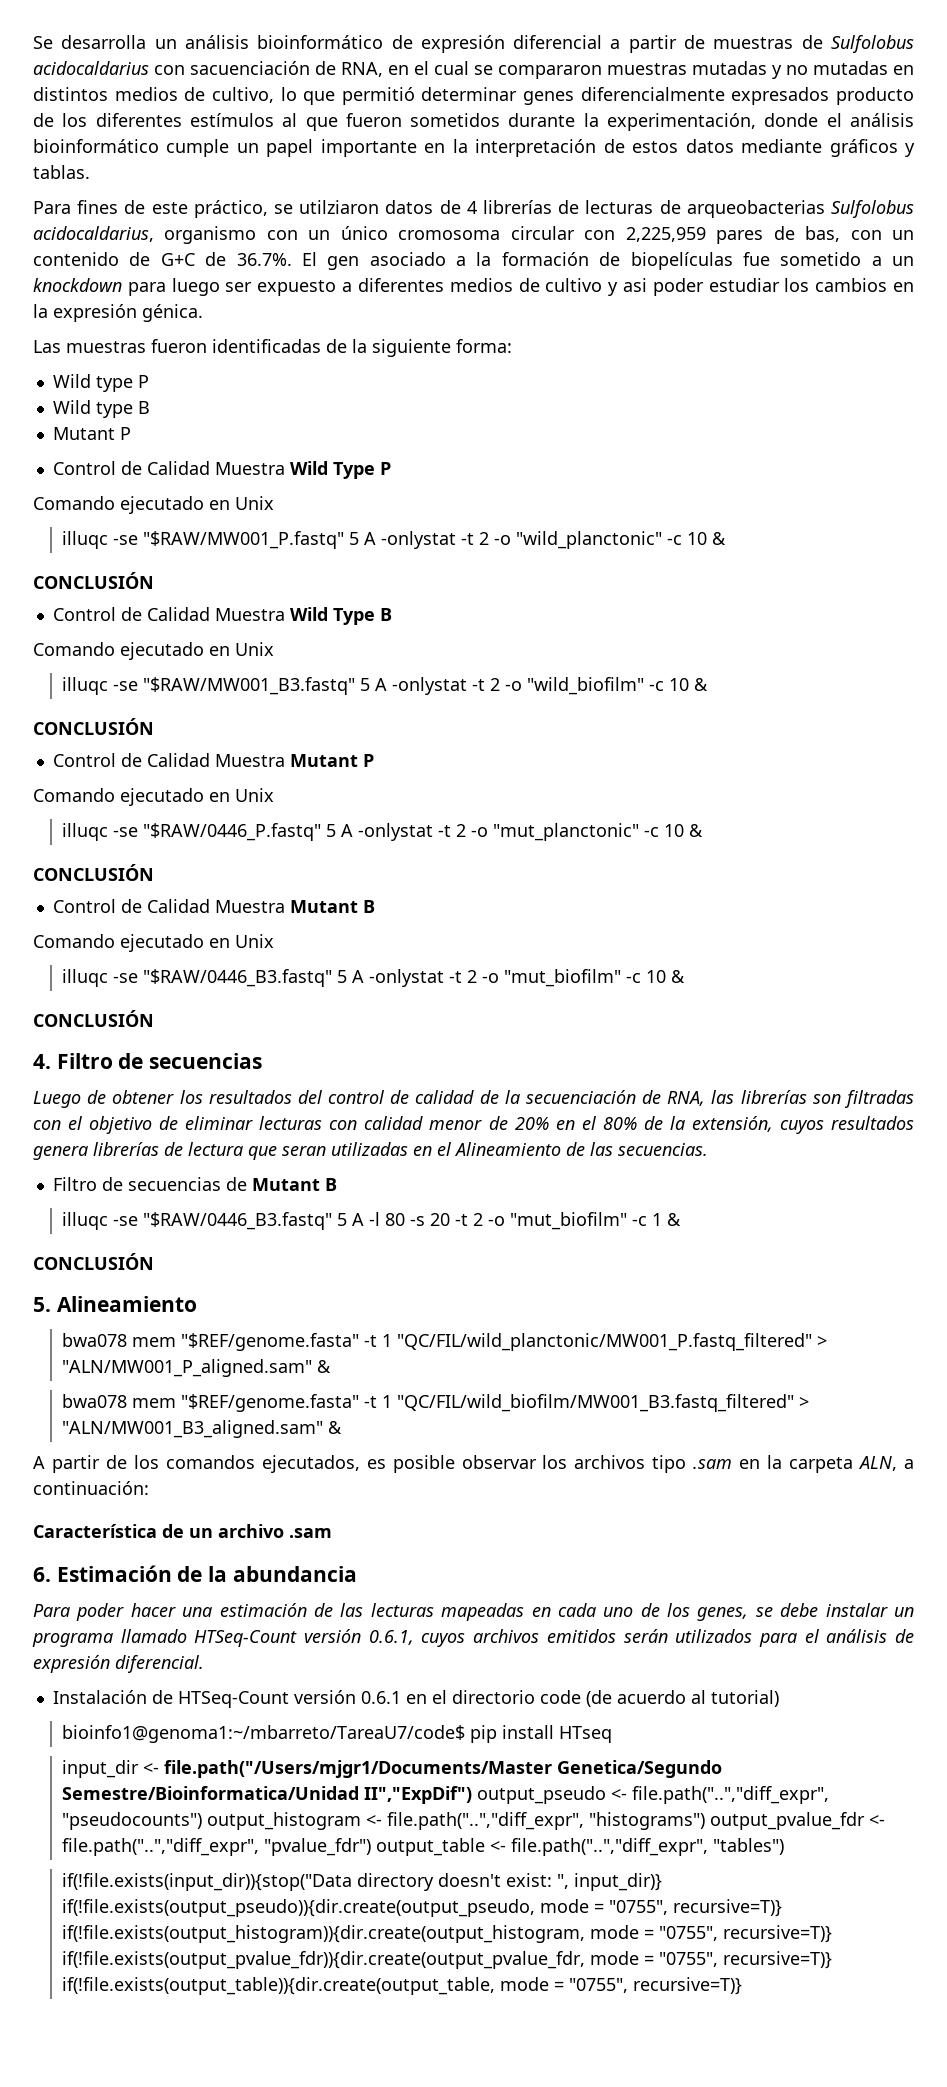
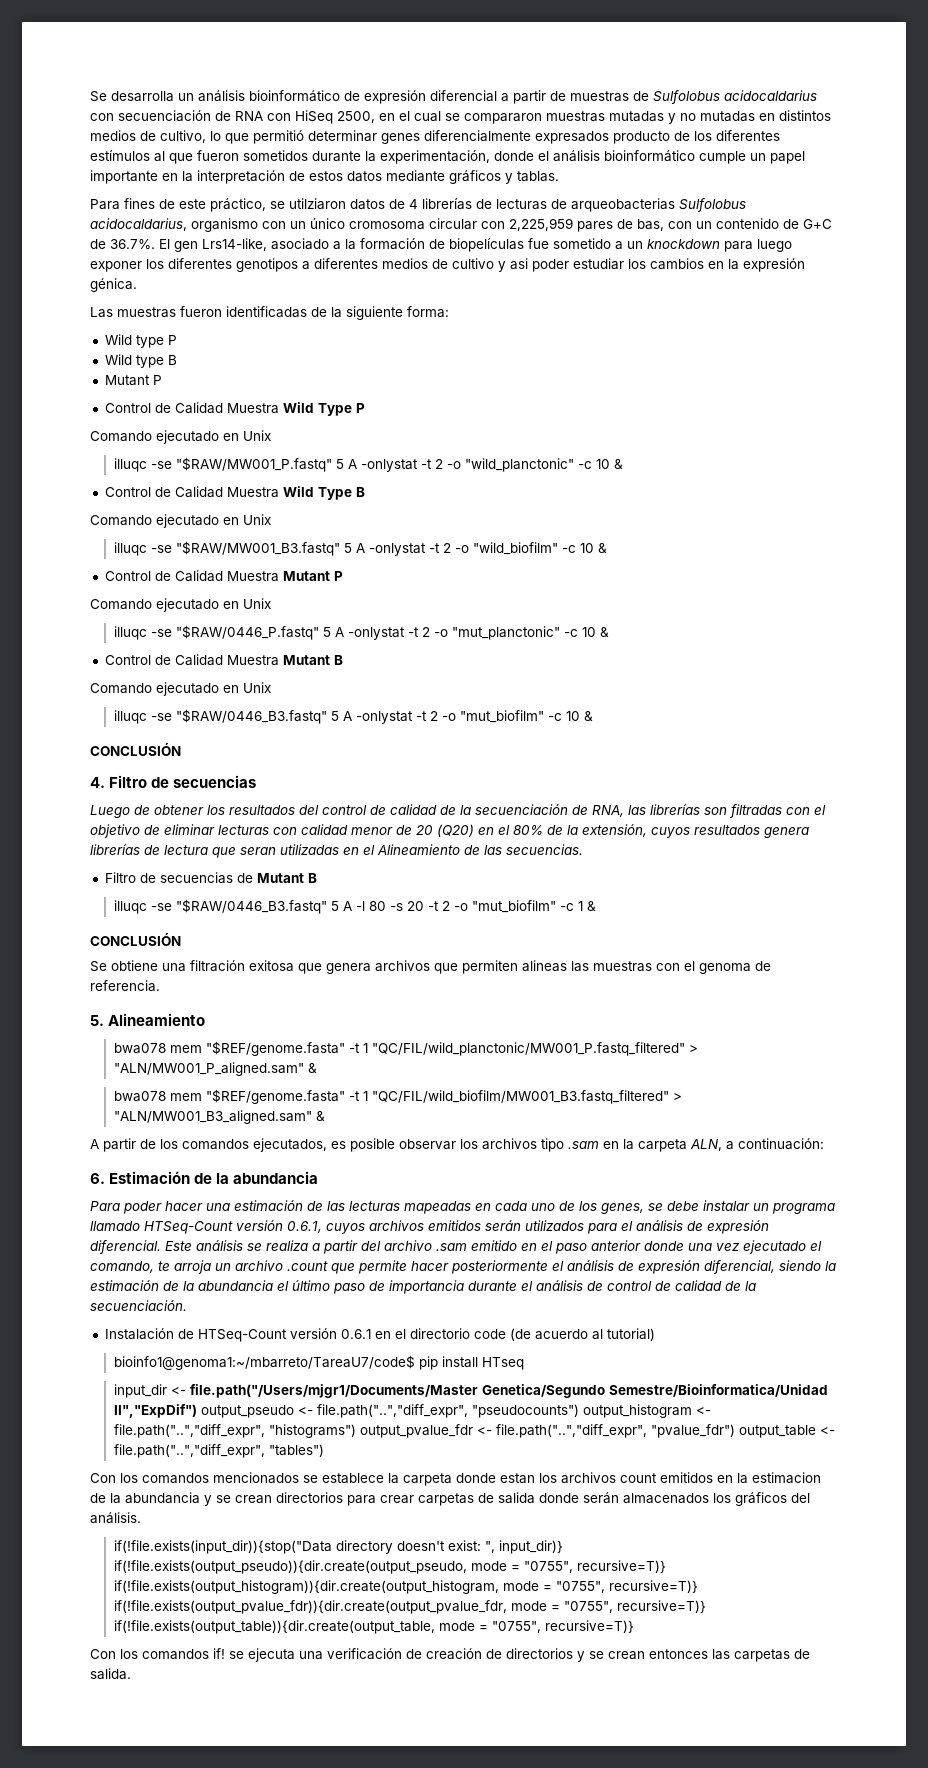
[190,61,383,77] sacuenciación de RNA, -> [118,110,375,124] secuenciación de RNA con HiSeq 2500,
(360, 263) none -> [202,238,267,251] Lrs14-like,
[225,280,337,296] ser expuesto -> [90,258,298,272] exponer los diferentes genotipos
[33,572,154,589] // CONCLUSIÓN -> (623, 464) none
[33,718,154,735] // CONCLUSIÓN -> (607, 548) none
[33,864,154,881] // CONCLUSIÓN -> (609, 632) none
[514,1117,549,1130] 20% -> [416,824,474,837] 20 (Q20)
(154, 1261) none -> [90,960,771,974] [90,980,160,992] // Se obtiene una filtración exitosa que genera archivos que permiten alineas las muestras con el genoma de referencia.
[33,1524,332,1538] // Característica de un archivo .sam -> (824, 1144) none
(204, 1664) none -> [165,1240,822,1254] [90,1260,836,1274] [90,1280,756,1294] [90,1300,187,1311] Este análisis se realiza a partir del archivo .sam emitido en el paso anterior donde una vez ejecutado el comando, te arroja un archivo .count que permite hacer posteriormente el análisis de expresión diferencial, siendo la estimación de la abundancia el último paso de importancia durante el análisis de control de calidad de la secuenciación.
(785, 1846) none -> [90,1472,821,1486] [90,1492,810,1506] [90,1512,141,1524] // Con los comandos mencionados se establece la carpeta donde estan los archivos count emitidos en la estimacion de la abundancia y se crean directorios para crear carpetas de salida donde serán almacenados los gráficos del análisis.
(743, 1986) none -> [90,1648,810,1662] [90,1668,131,1680] // Con los comandos if! se ejecuta una verificación de creación de directorios y se crean entonces las carpetas de salida.

